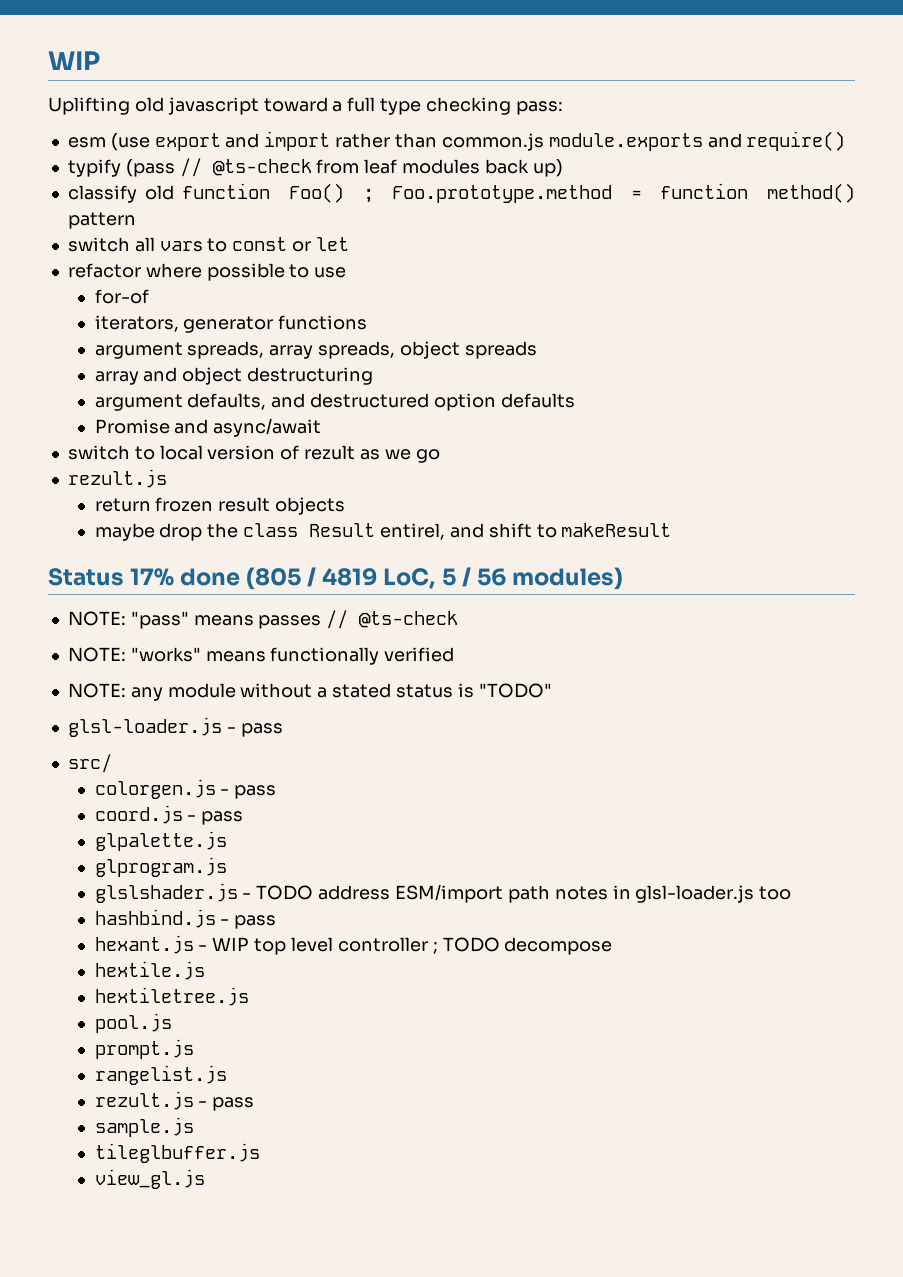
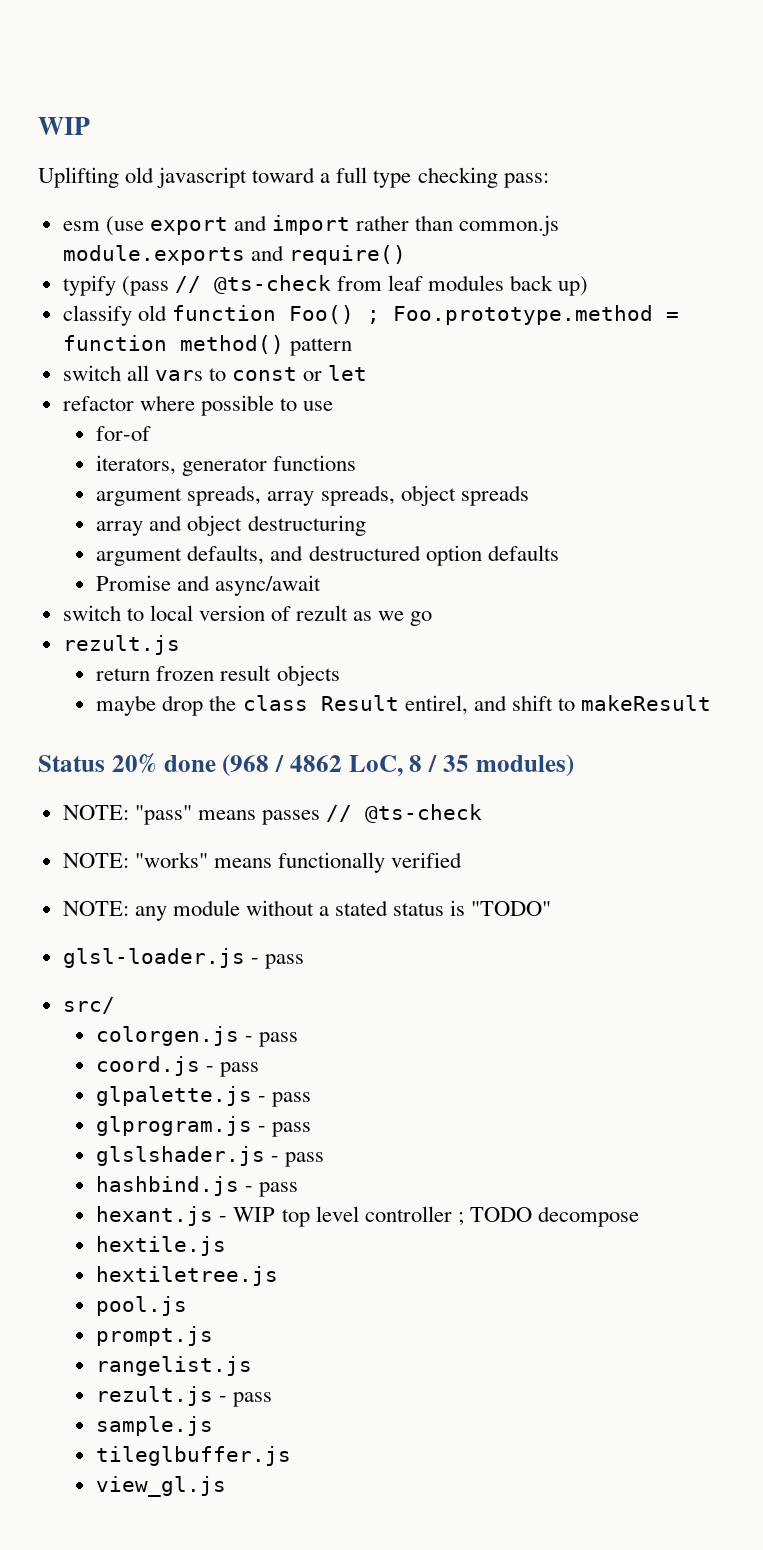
[130,567,506,590] 17% done (805 / 4819 LoC, 5 / 56 -> [111,753,469,777] 20% done (968 / 4862 LoC, 8 / 35
(227, 841) none -> [258,1092,312,1107] - pass
(227, 867) none -> [258,1122,312,1137] - pass
[256,884,792,903] TODO address ESM/import path notes in glsl-loader.js too -> [285,1152,325,1167] pass

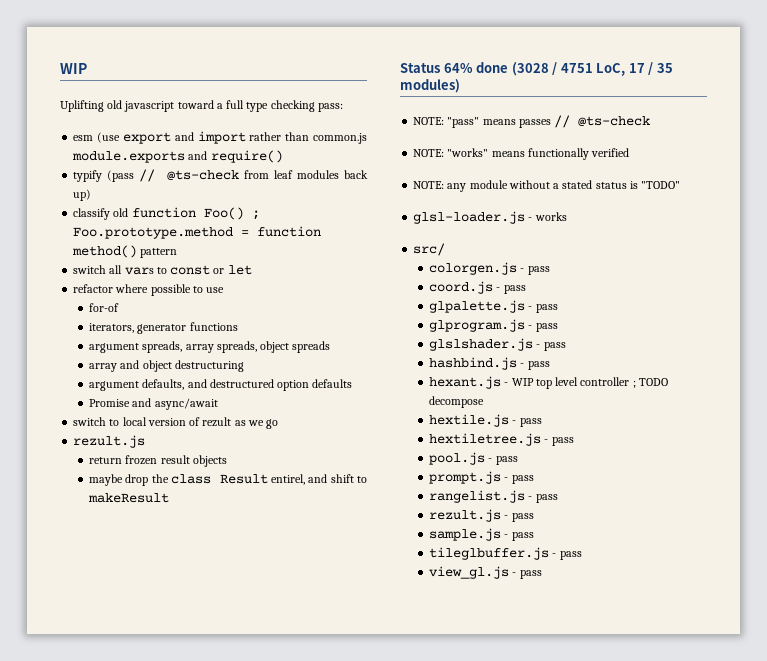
[111,753,423,777] 20% done (968 / 4862 LoC, 8 -> [443,62,645,76] 64% done (3028 / 4751 LoC, 17
[264,954,304,969] pass -> [534,212,567,221] works
(227, 1246) none -> [512,418,542,427] - pass
(279, 1276) none -> [544,437,574,446] - pass
(188, 1306) none -> [488,456,518,465] - pass
(214, 1336) none -> [504,475,534,484] - pass
(253, 1366) none -> [528,494,558,503] - pass
(214, 1426) none -> [504,532,534,541] - pass
(292, 1456) none -> [552,551,582,560] - pass
(227, 1486) none -> [512,570,542,579] - pass

